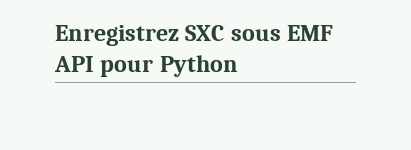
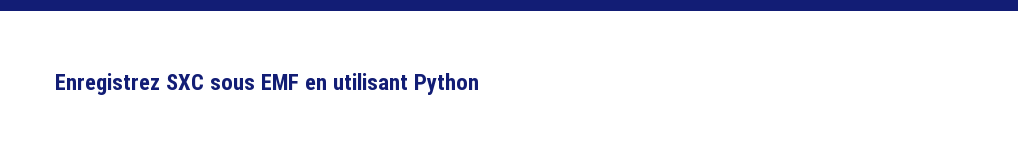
[54,56,154,77] API pour -> [305,73,409,90] en utilisant

